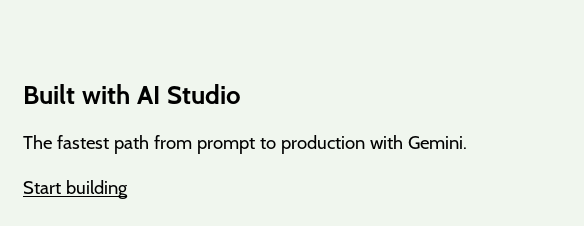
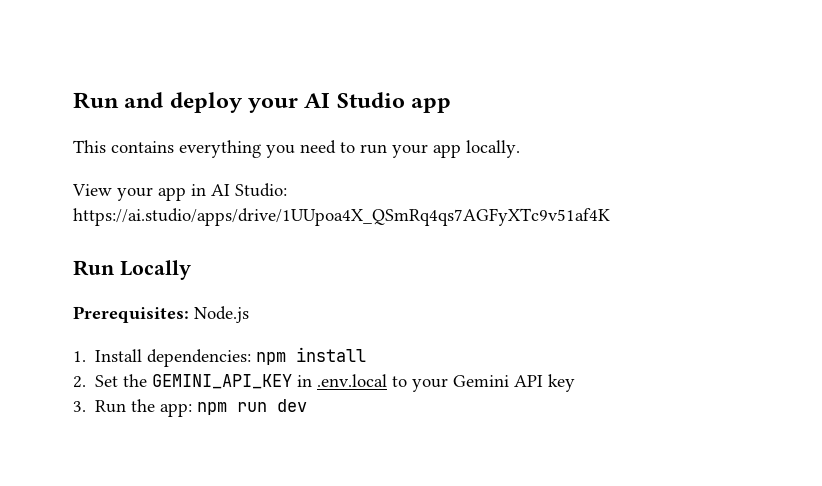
[23,84,242,104] [23,135,467,154] [23,180,128,199] Built with AI Studio // The fastest path from prompt to production with Gemini. // Start building -> [73,92,452,113] [73,140,520,158] [72,183,287,201] [73,208,610,226] [73,260,191,280] [73,306,249,323] [73,347,367,367] [73,374,576,392] [73,399,308,417] Run and deploy your AI Studio app // This contains everything you need to run your app locally. // View your app in AI Studio: https://ai.studio/apps/drive/1UUpoa4X_QSmRq4qs7AGFyXTc9v51af4K // Run Locally // Prerequisites: Node.js // 1. Install dependencies: npm install // 2. Set the GEMINI_API_KEY in .env.local to your Gemini API key // 3. Run the app: npm run dev

